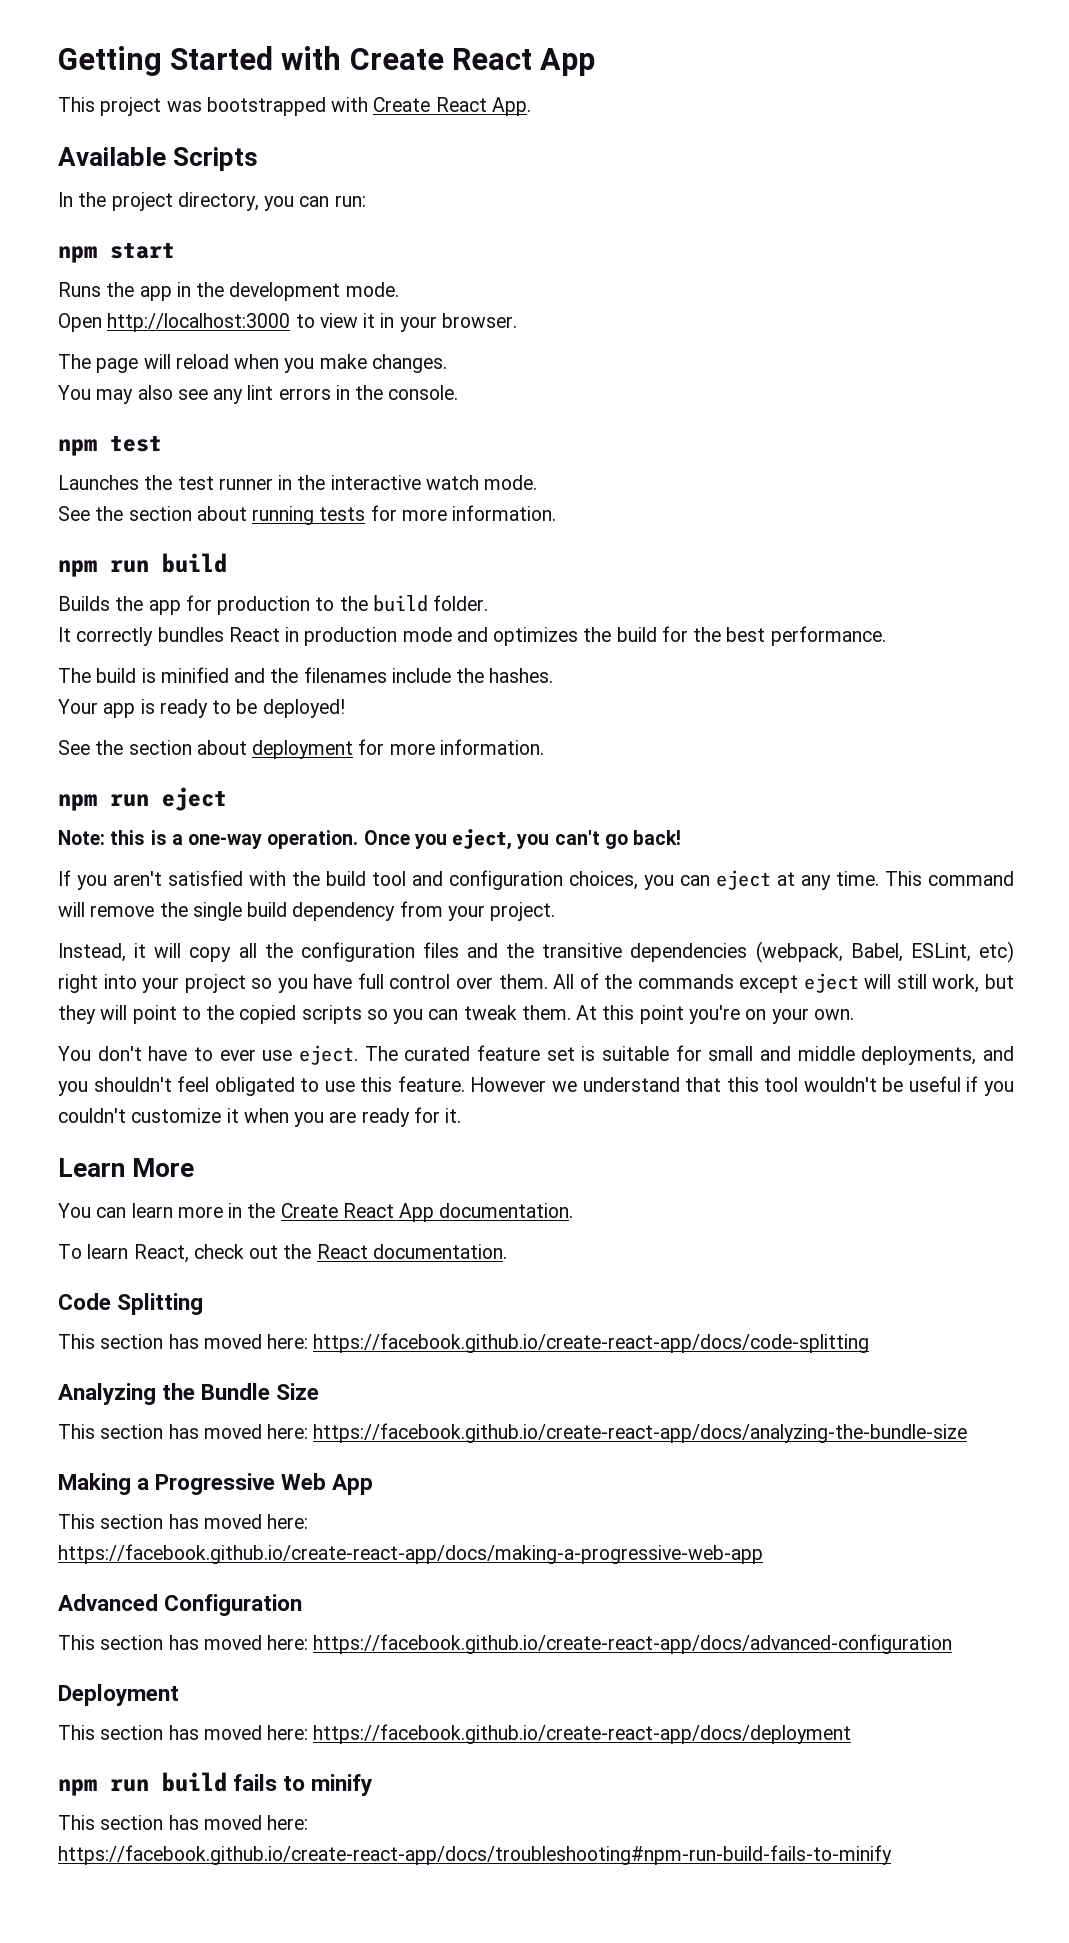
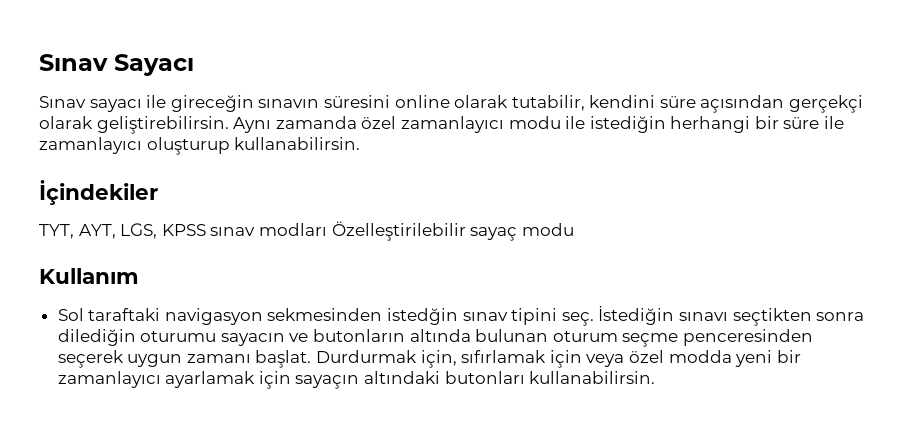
[58,46,596,76] [58,97,531,116] [58,147,259,171] [58,192,366,211] [58,243,175,263] [58,282,399,301] [58,313,517,332] [58,354,447,373] [58,385,459,404] [58,436,162,456] [58,475,538,490] [58,505,557,525] [58,553,227,577] [58,595,489,615] [58,626,886,646] [58,667,554,683] [58,699,345,718] [58,739,544,759] [58,787,227,811] [58,829,682,850] [58,870,1014,890] [58,901,556,921] [58,941,1014,963] [58,973,1014,993] [58,1005,854,1024] [58,1045,1014,1065] [58,1076,1014,1096] [58,1107,462,1127] [58,1158,195,1177] [58,1203,574,1222] [58,1244,507,1263] [58,1293,204,1315] [58,1333,870,1353] [58,1383,320,1405] [58,1423,968,1443] [58,1473,374,1495] [58,1514,309,1529] [58,1544,763,1564] [58,1594,303,1616] [58,1634,953,1654] [58,1684,179,1706] [58,1724,852,1744] [58,1772,373,1796] [58,1815,309,1830] [58,1845,892,1865] Getting Started with Create React App // This project was bootstrapped with Create React App. // Available Scripts // In the project directory, you can run: // npm start // Runs the app in the development mode. // Open http://localhost:3000 to view it in your browser. // The page will reload when you make changes. // You may also see any lint errors in the console. // npm test // Launches the test runner in the interactive watch mode. // See the section about running tests for more information. // npm run build // Builds the app for production to the build folder. // It correctly bundles React in production mode and optimizes the build for the best performance. // The build is minified and the filenames include the hashes. // Your app is ready to be deployed! // See the section about deployment for more information. // npm run eject // Note: this is a one-way operation. Once you eject, you can't go back! // If you aren't satisfied with the build tool and configuration choices, you can eject at any time. This command will remove the single build dependency from your project. // Instead, it will copy all the configuration files and the transitive dependencies (webpack, Babel, ESLint, etc) right into your project so you have full control over them. All of the commands except eject will still work, but they will point to the copied scripts so you can tweak them. At this point you're on your own. // You don't have to ever use eject. The curated feature set is suitable for small and middle deployments, and you shouldn't feel obligated to use this feature. However we understand that this tool wouldn't be useful if you couldn't customize it when you are ready for it. // Learn More // You can learn more in the Create React App documentation. // To learn React, check out the React documentation. // Code Splitting // This section has moved here: https://facebook.github.io/create-react-app/docs/code-splitting // Analyzing the Bundle Size // This section has moved here: https://facebook.github.io/create-react-app/docs/analyzing-the-bundle-size // Making a Progressive Web App // This section has moved here: https://facebook.github.io/create-react-app/docs/making-a-progressive-web-app // Advanced Configuration // This section has moved here: https://facebook.github.io/create-react-app/docs/advanced-configuration // Deployment // This section has moved here: https://facebook.github.io/create-react-app/docs/deployment // npm run build fails to minify // This section has moved here: https://facebook.github.io/create-react-app/docs/troubleshooting#npm-run-build-fails-to-minify -> [39,54,194,76] [39,95,864,113] [39,116,845,134] [39,137,361,155] [39,180,158,205] [39,221,574,241] [39,268,139,284] [57,306,865,326] [57,329,814,347] [57,350,801,368] [57,371,656,389] Sınav Sayacı // Sınav sayacı ile gireceğin sınavın süresini online olarak tutabilir, kendini süre açısından gerçekçi olarak geliştirebilirsin. Aynı zamanda özel zamanlayıcı modu ile istediğin herhangi bir süre ile zamanlayıcı oluşturup kullanabilirsin. // İçindekiler // TYT, AYT, LGS, KPSS sınav modları Özelleştirilebilir sayaç modu // Kullanım // Sol taraftaki navigasyon sekmesinden istedğin sınav tipini seç. İstediğin sınavı seçtikten sonra dilediğin oturumu sayacın ve butonların altında bulunan oturum seçme penceresinden seçerek uygun zamanı başlat. Durdurmak için, sıfırlamak için veya özel modda yeni bir zamanlayıcı ayarlamak için sayaçın altındaki butonları kullanabilirsin.

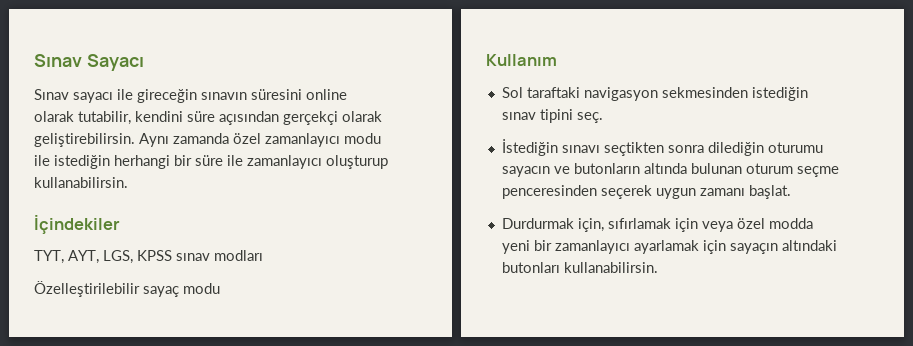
(327, 229) none -> (263, 255) //
[387,308,459,325] istedğin -> [751,87,808,101] istediğin
(594, 319) none -> (603, 117) //
(312, 359) none -> (791, 192) //

